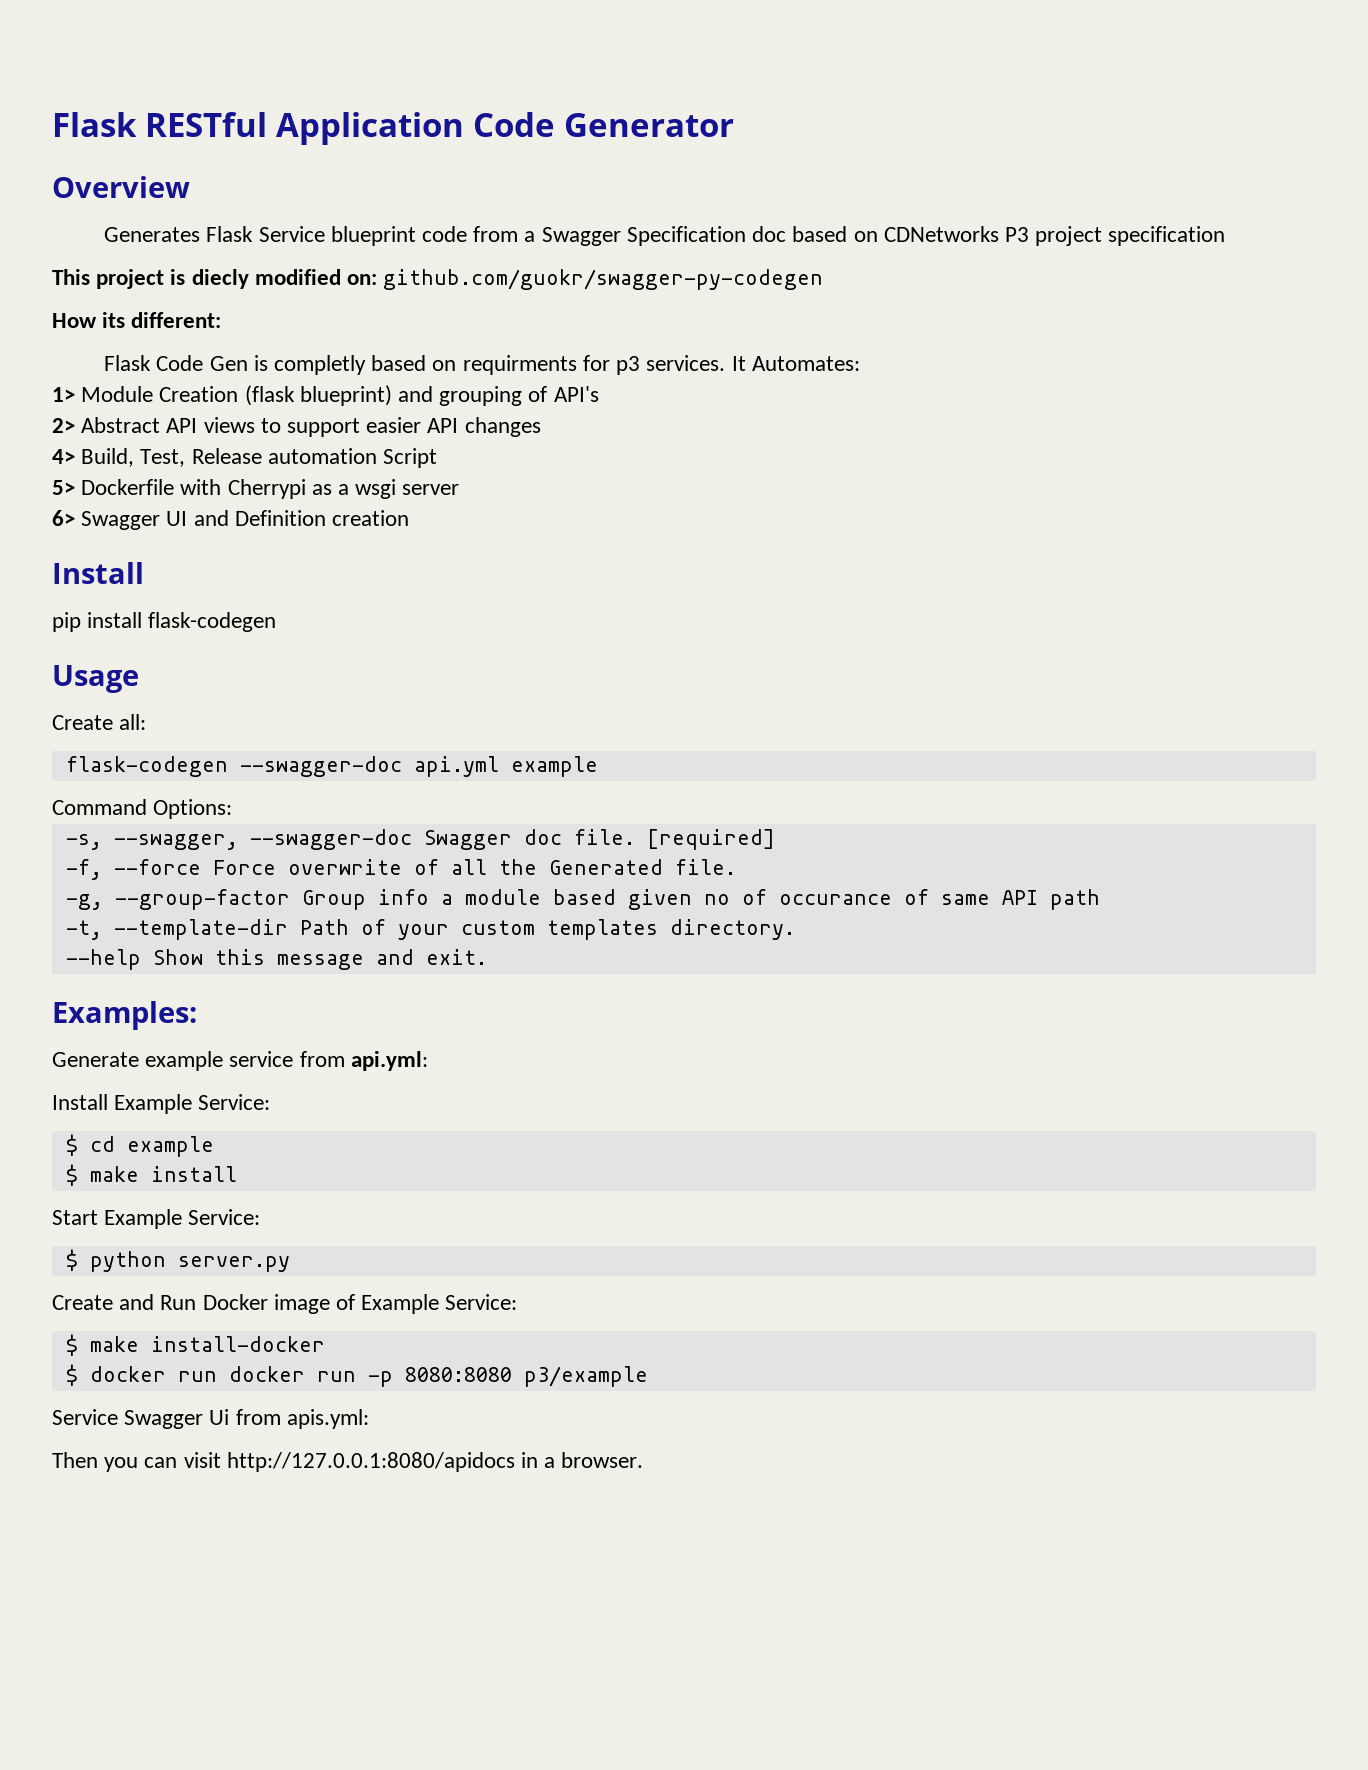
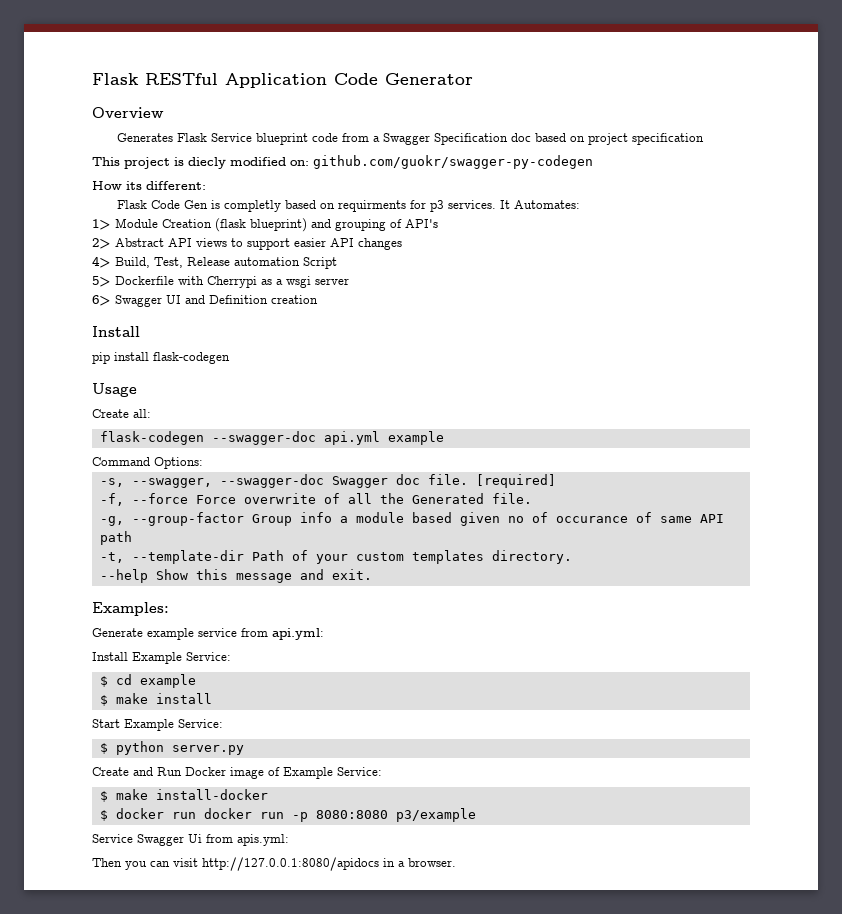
[883,226,1029,242] CDNetworks P3 -> (586, 139) none

